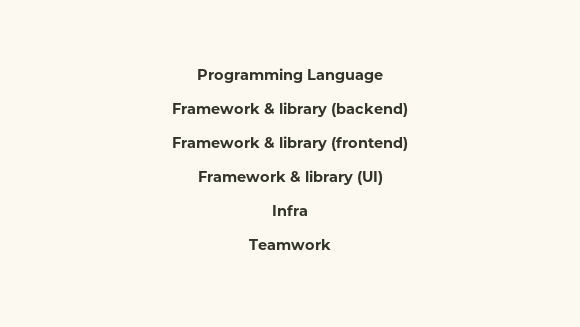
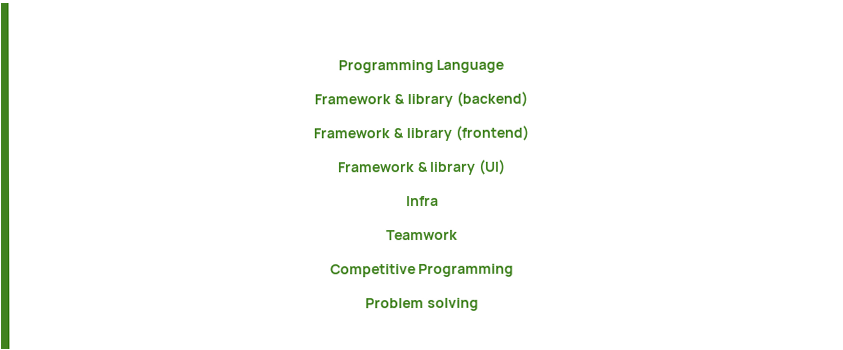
(331, 244) none -> [329,263,515,278] [365,297,479,311] // Competitive Programming // Problem solving

